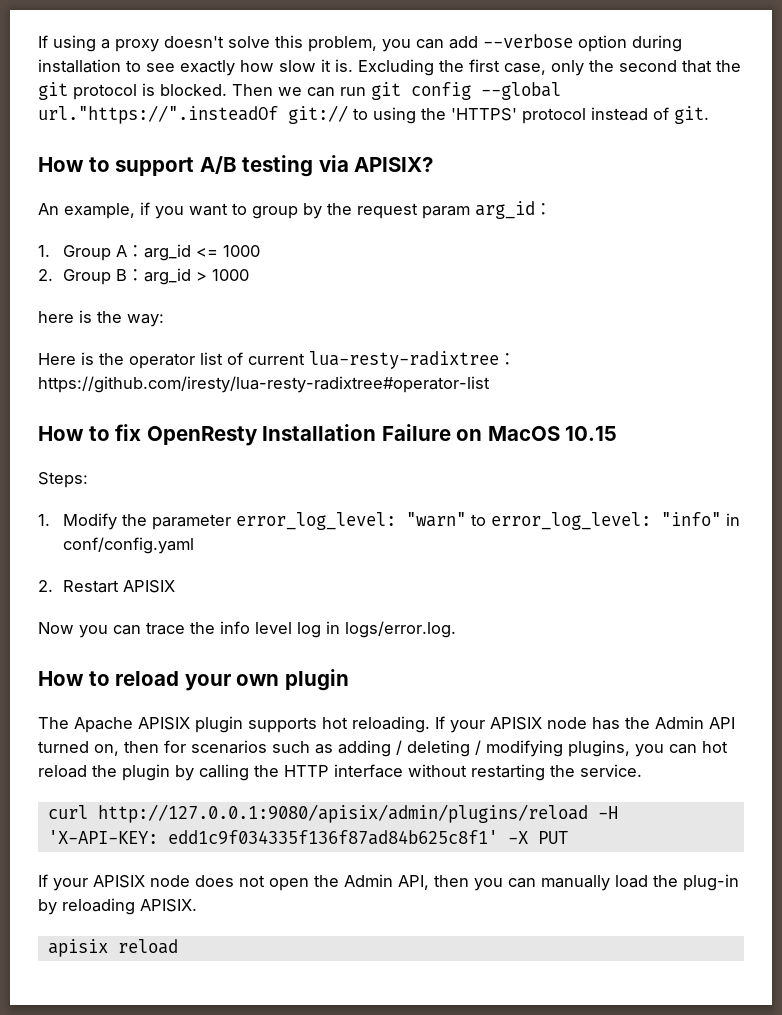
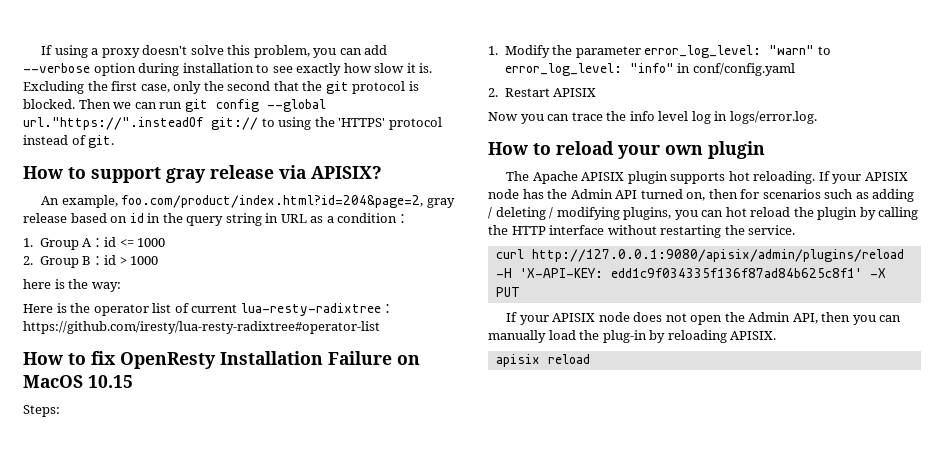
[199,155,314,177] A/B testing -> [166,165,274,183] gray release
[140,201,535,219] if you want to group by the request param arg_id -> [121,195,455,208] [23,213,398,226] foo.com/product/index.html?id=204&page=2, gray release based on id in the query string in URL as a condition
[144,244,192,261] arg_id -> [104,237,117,247] id
[144,268,192,285] arg_id -> [104,255,117,265] id

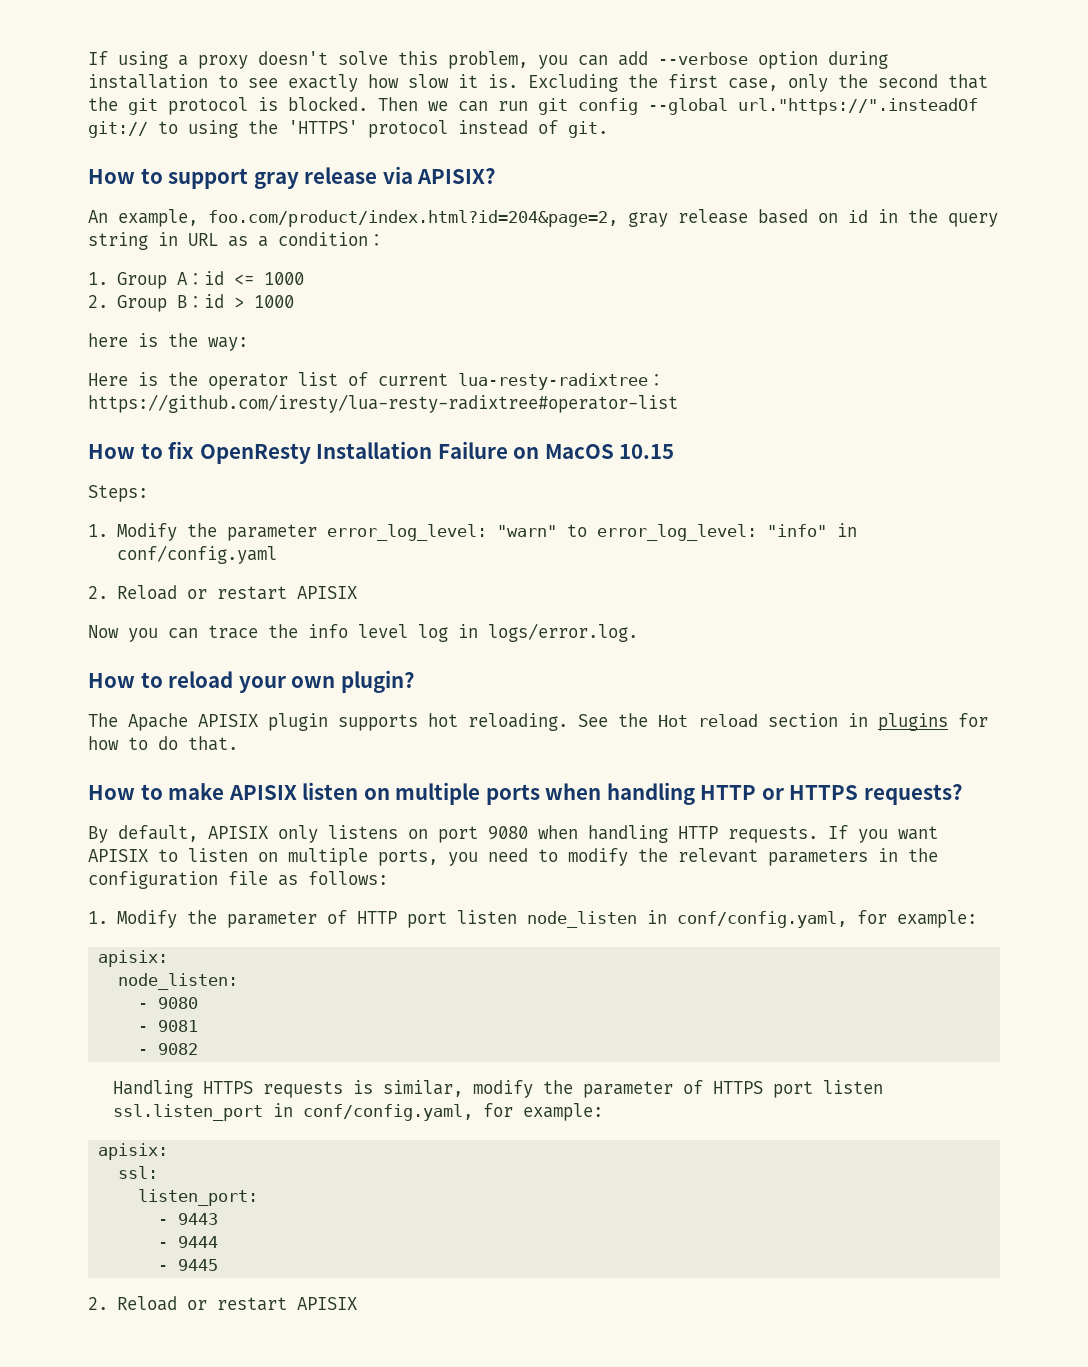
[504,88,550,97] Restart -> [116,585,287,600] Reload or restart
[708,141,765,159] plugin -> [340,670,415,693] plugin?
[818,171,908,184] [488,189,915,202] [488,207,919,220] [488,225,796,238] [495,249,904,262] [495,268,886,278] [495,287,520,297] [505,312,902,325] [488,330,777,343] [495,354,590,367] If your APISIX node has the Admin API turned on, then for scenarios such as adding / deleting / modifying plugins, you can hot reload the plugin by calling the HTTP interface without restarting the service. // curl http://127.0.0.1:9080/apisix/admin/plugins/reload -H 'X-API-KEY: edd1c9f034335f136f87ad84b625c8f1' -X PUT // If your APISIX node does not open the Admin API, then you can manually load the plug-in by reloading APISIX. // apisix reload -> [578,713,988,731] [88,736,238,751] [88,782,963,805] [88,825,938,843] [88,848,938,866] [88,871,388,889] [88,910,977,928] [98,950,169,967] [118,973,239,990] [138,997,199,1009] [138,1020,199,1032] [138,1043,199,1055] [112,1080,883,1098] [112,1103,603,1121] [98,1143,169,1160] [118,1166,159,1179] [138,1189,259,1206] [158,1213,219,1225] [158,1236,219,1248] [158,1259,219,1271] [88,1296,357,1311] See the Hot reload section in plugins for how to do that. // How to make APISIX listen on multiple ports when handling HTTP or HTTPS requests? // By default, APISIX only listens on port 9080 when handling HTTP requests. If you want APISIX to listen on multiple ports, you need to modify the relevant parameters in the configuration file as follows: // 1. Modify the parameter of HTTP port listen node_listen in conf/config.yaml, for example: // apisix: // node_listen: // - 9080 // - 9081 // - 9082 // Handling HTTPS requests is similar, modify the parameter of HTTPS port listen ssl.listen_port in conf/config.yaml, for example: // apisix: // ssl: // listen_port: // - 9443 // - 9444 // - 9445 // 2. Reload or restart APISIX

